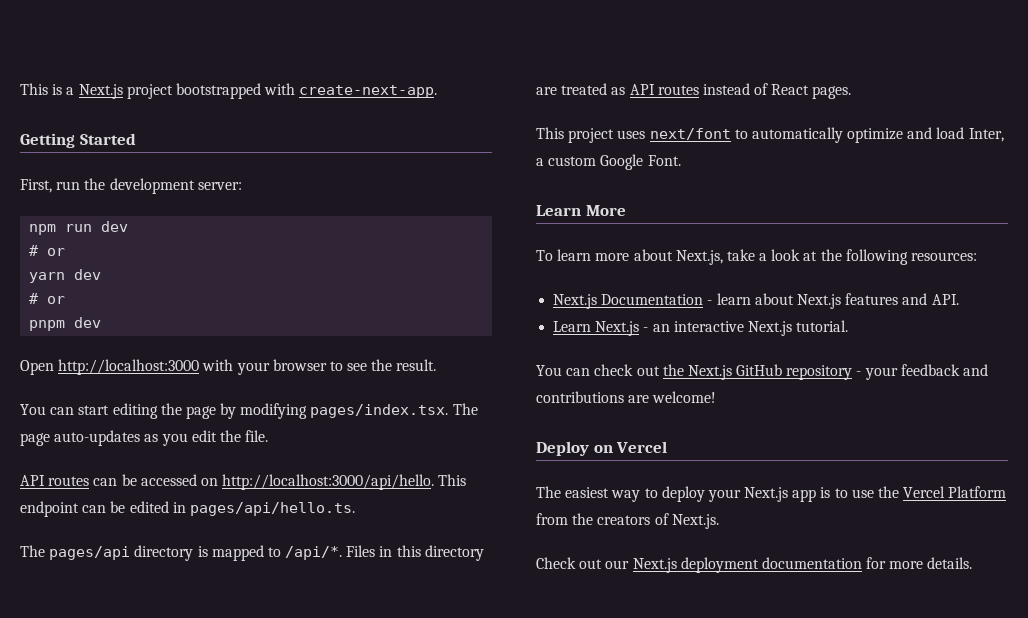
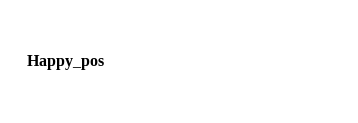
[20,83,438,99] [20,133,136,148] [20,178,242,194] [29,221,129,235] [29,245,66,256] [29,269,102,283] [29,293,66,304] [29,317,102,331] [20,359,437,375] [20,403,478,419] [20,430,269,446] [20,474,467,490] [20,501,355,517] [20,545,484,561] [536,83,852,99] [536,127,1004,143] [536,154,681,170] [536,205,626,216] [536,249,978,265] [553,293,959,309] [553,320,849,336] [536,364,989,380] [536,391,717,403] [536,441,668,456] [536,486,1007,502] [536,513,719,529] [536,557,973,573] This is a Next.js project bootstrapped with create-next-app. // Getting Started // First, run the development server: // npm run dev // # or // yarn dev // # or // pnpm dev // Open http://localhost:3000 with your browser to see the result. // You can start editing the page by modifying pages/index.tsx. The page auto-updates as you edit the file. // API routes can be accessed on http://localhost:3000/api/hello. This endpoint can be edited in pages/api/hello.ts. // The pages/api directory is mapped to /api/*. Files in this directory are treated as API routes instead of React pages. // This project uses next/font to automatically optimize and load Inter, a custom Google Font. // Learn More // To learn more about Next.js, take a look at the following resources: // Next.js Documentation - learn about Next.js features and API. // Learn Next.js - an interactive Next.js tutorial. // You can check out the Next.js GitHub repository - your feedback and contributions are welcome! // Deploy on Vercel // The easiest way to deploy your Next.js app is to use the Vercel Platform from the creators of Next.js. // Check out our Next.js deployment documentation for more details. -> [27,55,104,70] Happy_pos

